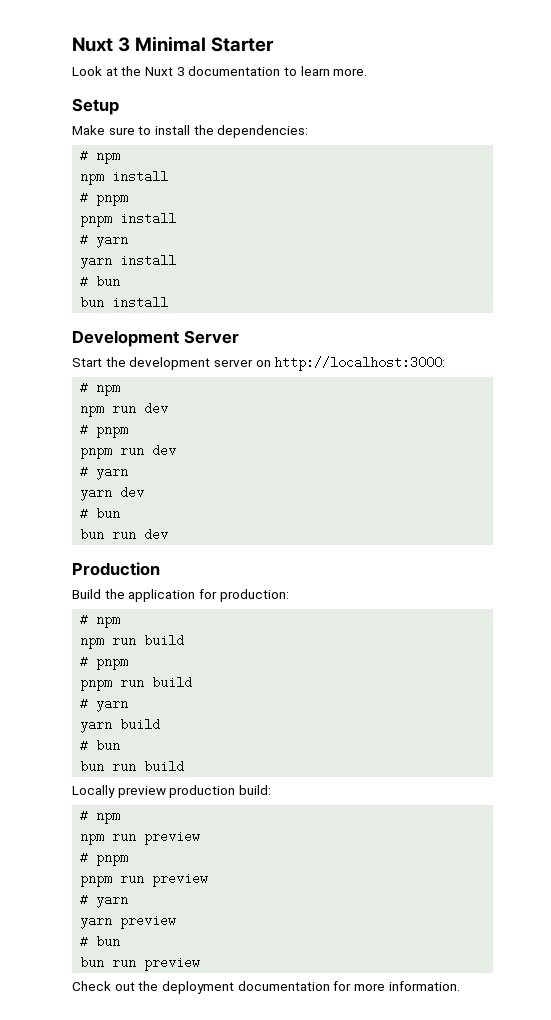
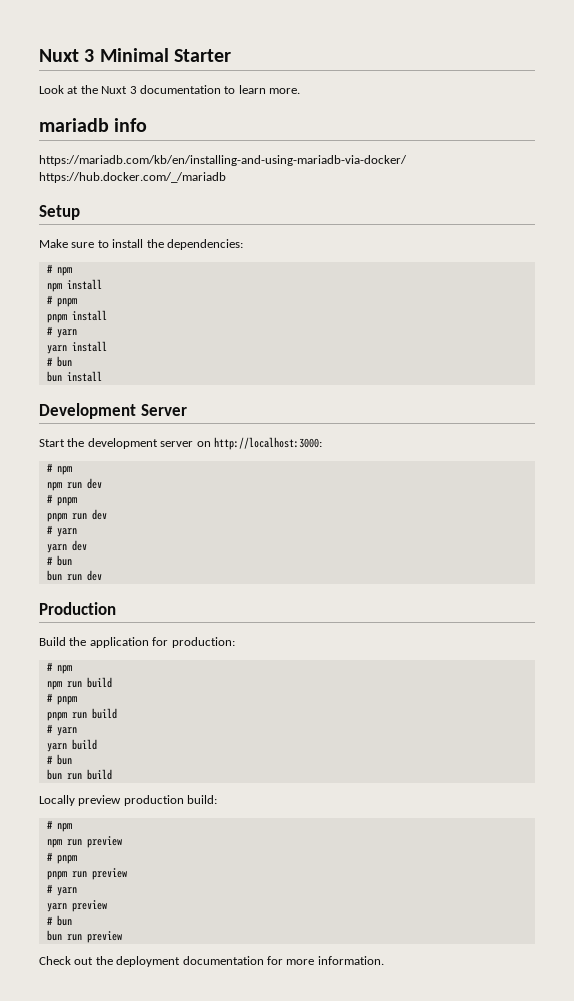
(368, 72) none -> [39,118,148,132] [39,155,407,166] [39,172,226,183] // mariadb info // https://mariadb.com/kb/en/installing-and-using-mariadb-via-docker/ https://hub.docker.com/_/mariadb

